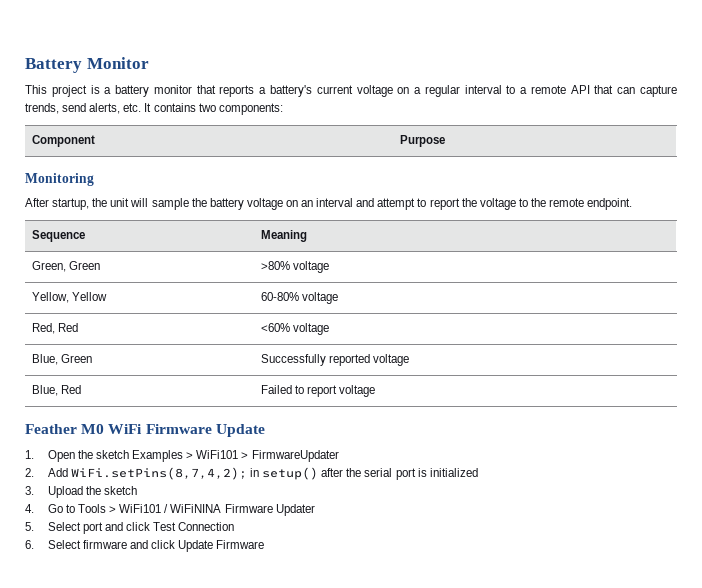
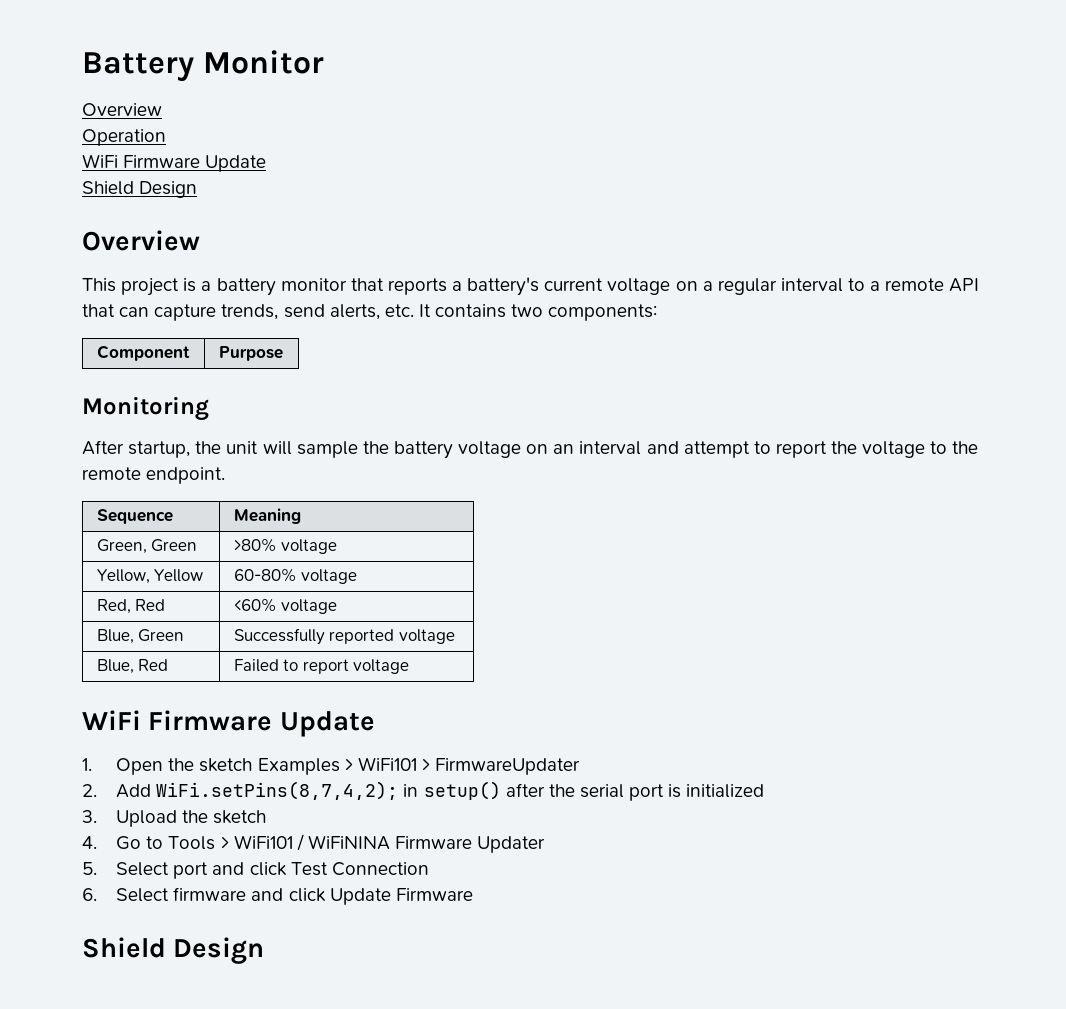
(149, 63) none -> [82,103,162,116] [82,129,166,146] [82,154,267,172] [82,181,198,198] [82,230,200,251] // Overview // Operation // WiFi Firmware Update // Shield Design // Overview
[25,424,105,434] Feather M0 -> (410, 666) none
(265, 544) none -> [82,937,265,964] // Shield Design

